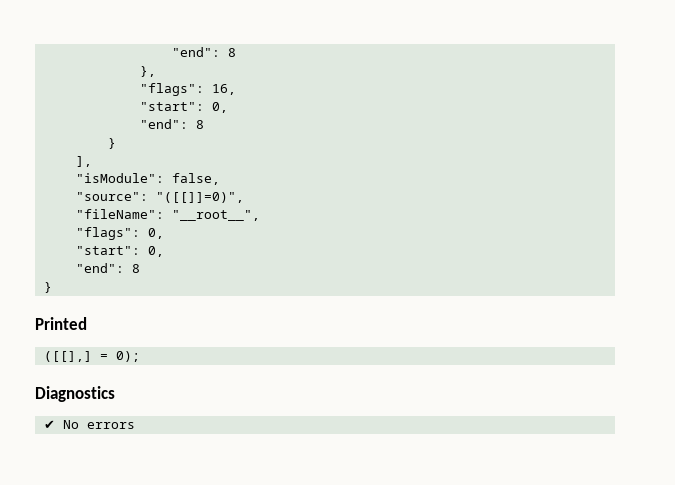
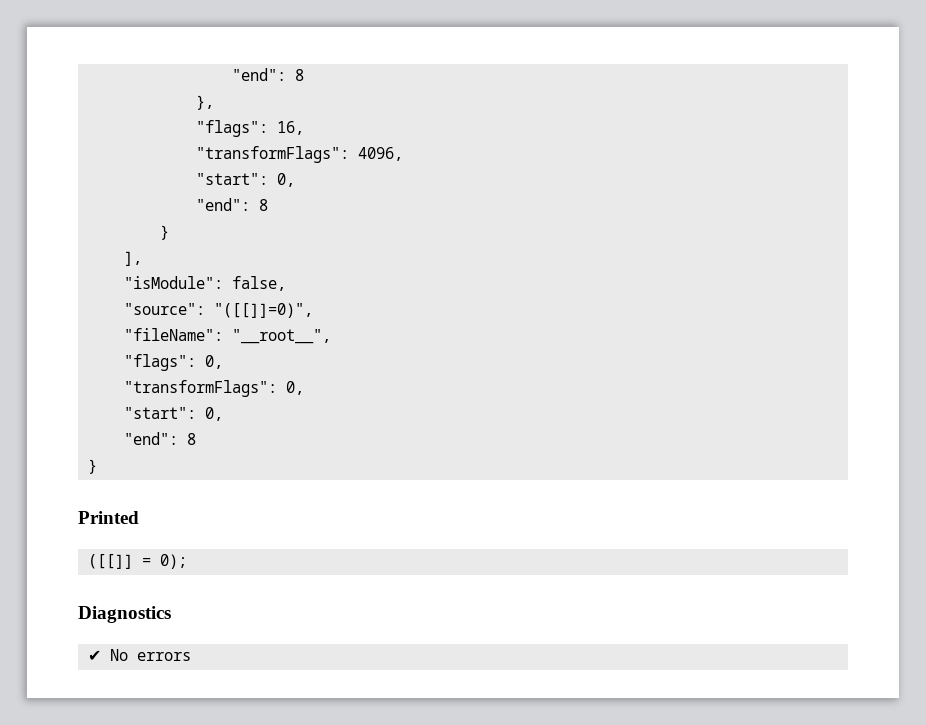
(236, 89) none -> [196,146,404,163] // "transformFlags": 4096,
(164, 233) none -> [124,380,305,397] // "transformFlags": 0,
[43,351,92,362] ([[],] -> [88,554,134,569] ([[]]

